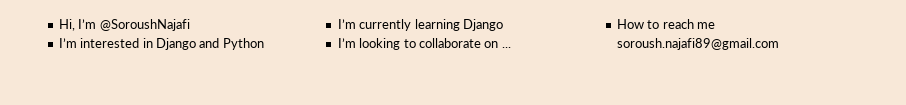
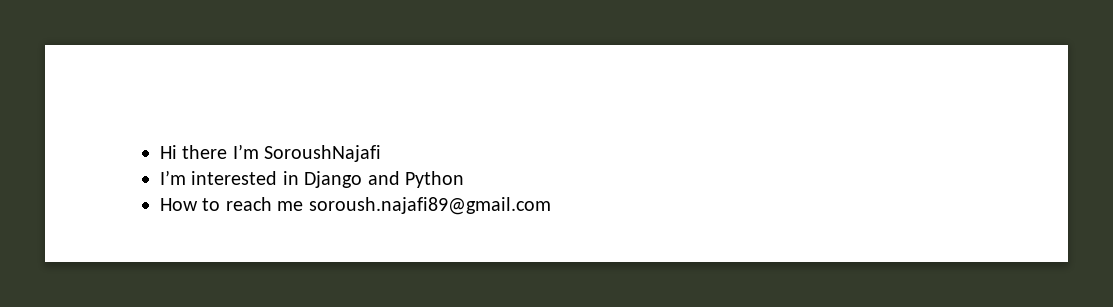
[58,19,190,31] Hi, I’m @SoroushNajafi -> [160,144,382,162] Hi there I’m SoroushNajafi
[337,19,503,31] [337,38,511,50] // I’m currently learning Django // I’m looking to collaborate on ... -> (464, 179) none

